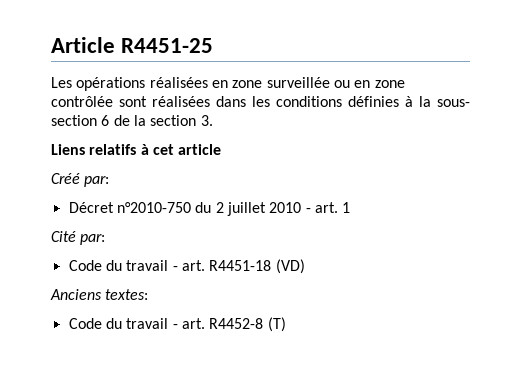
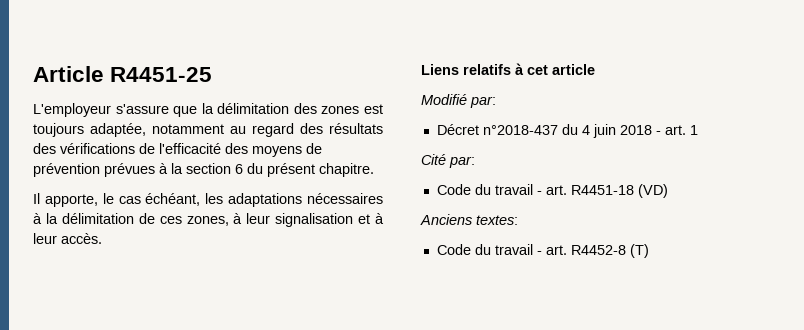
[51,77,405,91] [51,96,470,107] Les opérations réalisées en zone surveillée ou en zone contrôlée sont réalisées dans les conditions définies à la sous- -> [33,103,383,117] [33,123,383,137] [33,143,322,157] [33,163,183,177] L'employeur s'assure que la délimitation des zones est toujours adaptée, notamment au regard des résultats des vérifications de l'efficacité des moyens de prévention prévues à la
[113,115,213,126] de la section 3. -> [247,163,374,177] [33,193,383,207] [33,213,384,227] [33,233,102,244] du présent chapitre. // Il apporte, le cas échéant, les adaptations nécessaires à la délimitation de ces zones, à leur signalisation et à leur accès.
[51,173,80,184] Créé -> [421,94,467,105] Modifié
[116,202,302,216] n°2010-750 du 2 juillet 2010 -> [482,124,652,138] n°2018-437 du 4 juin 2018

